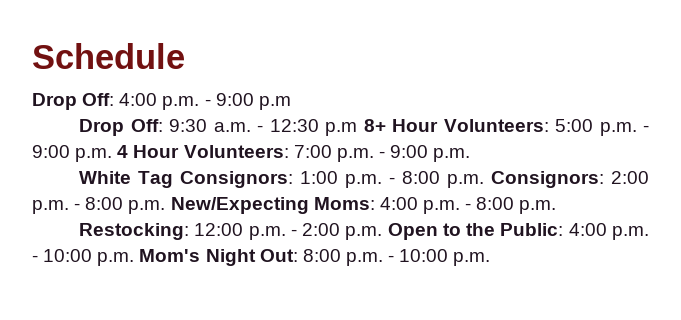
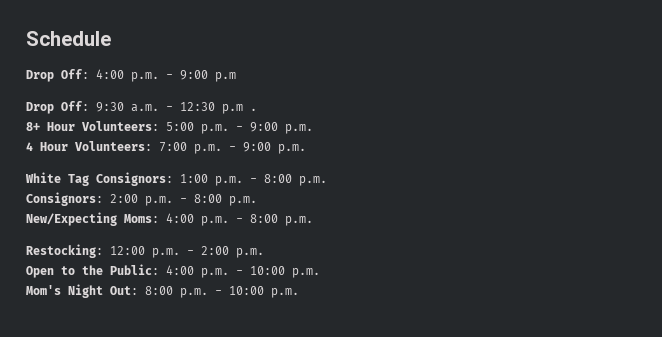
(358, 129) none -> [250,108,257,111] . //
(113, 155) none -> (313, 129) //
(485, 181) none -> (327, 181) //
(166, 207) none -> (257, 201) //
(383, 233) none -> (264, 253) //
(135, 259) none -> (320, 273) //

